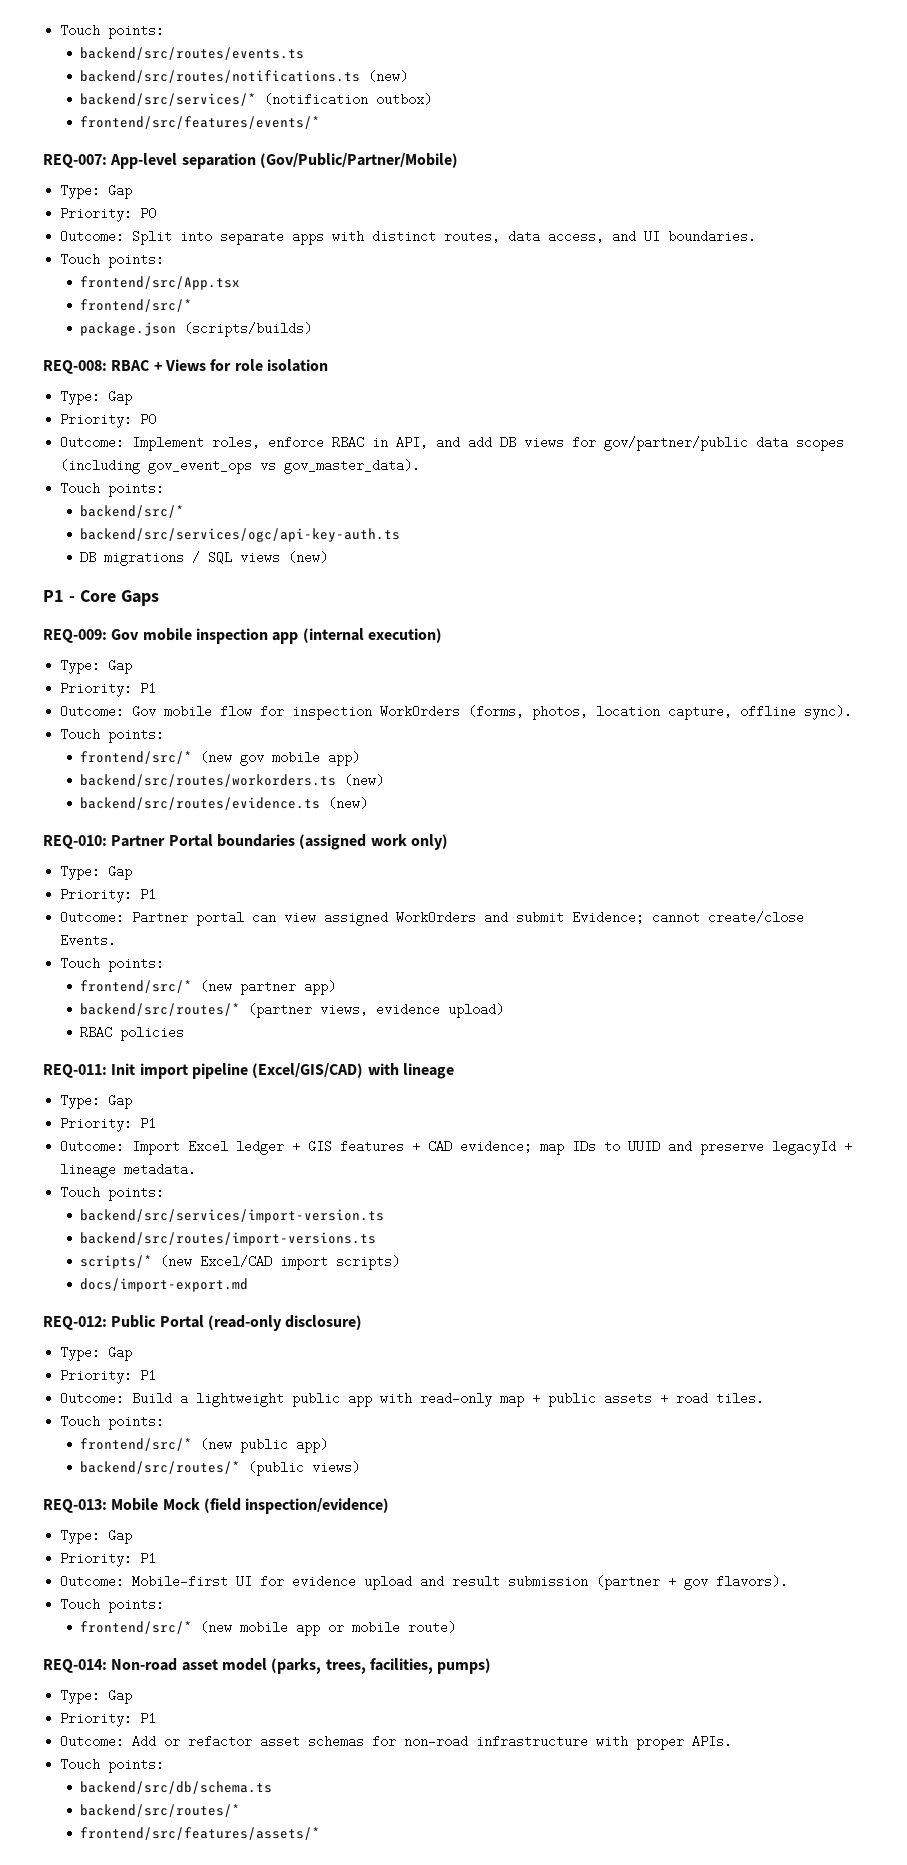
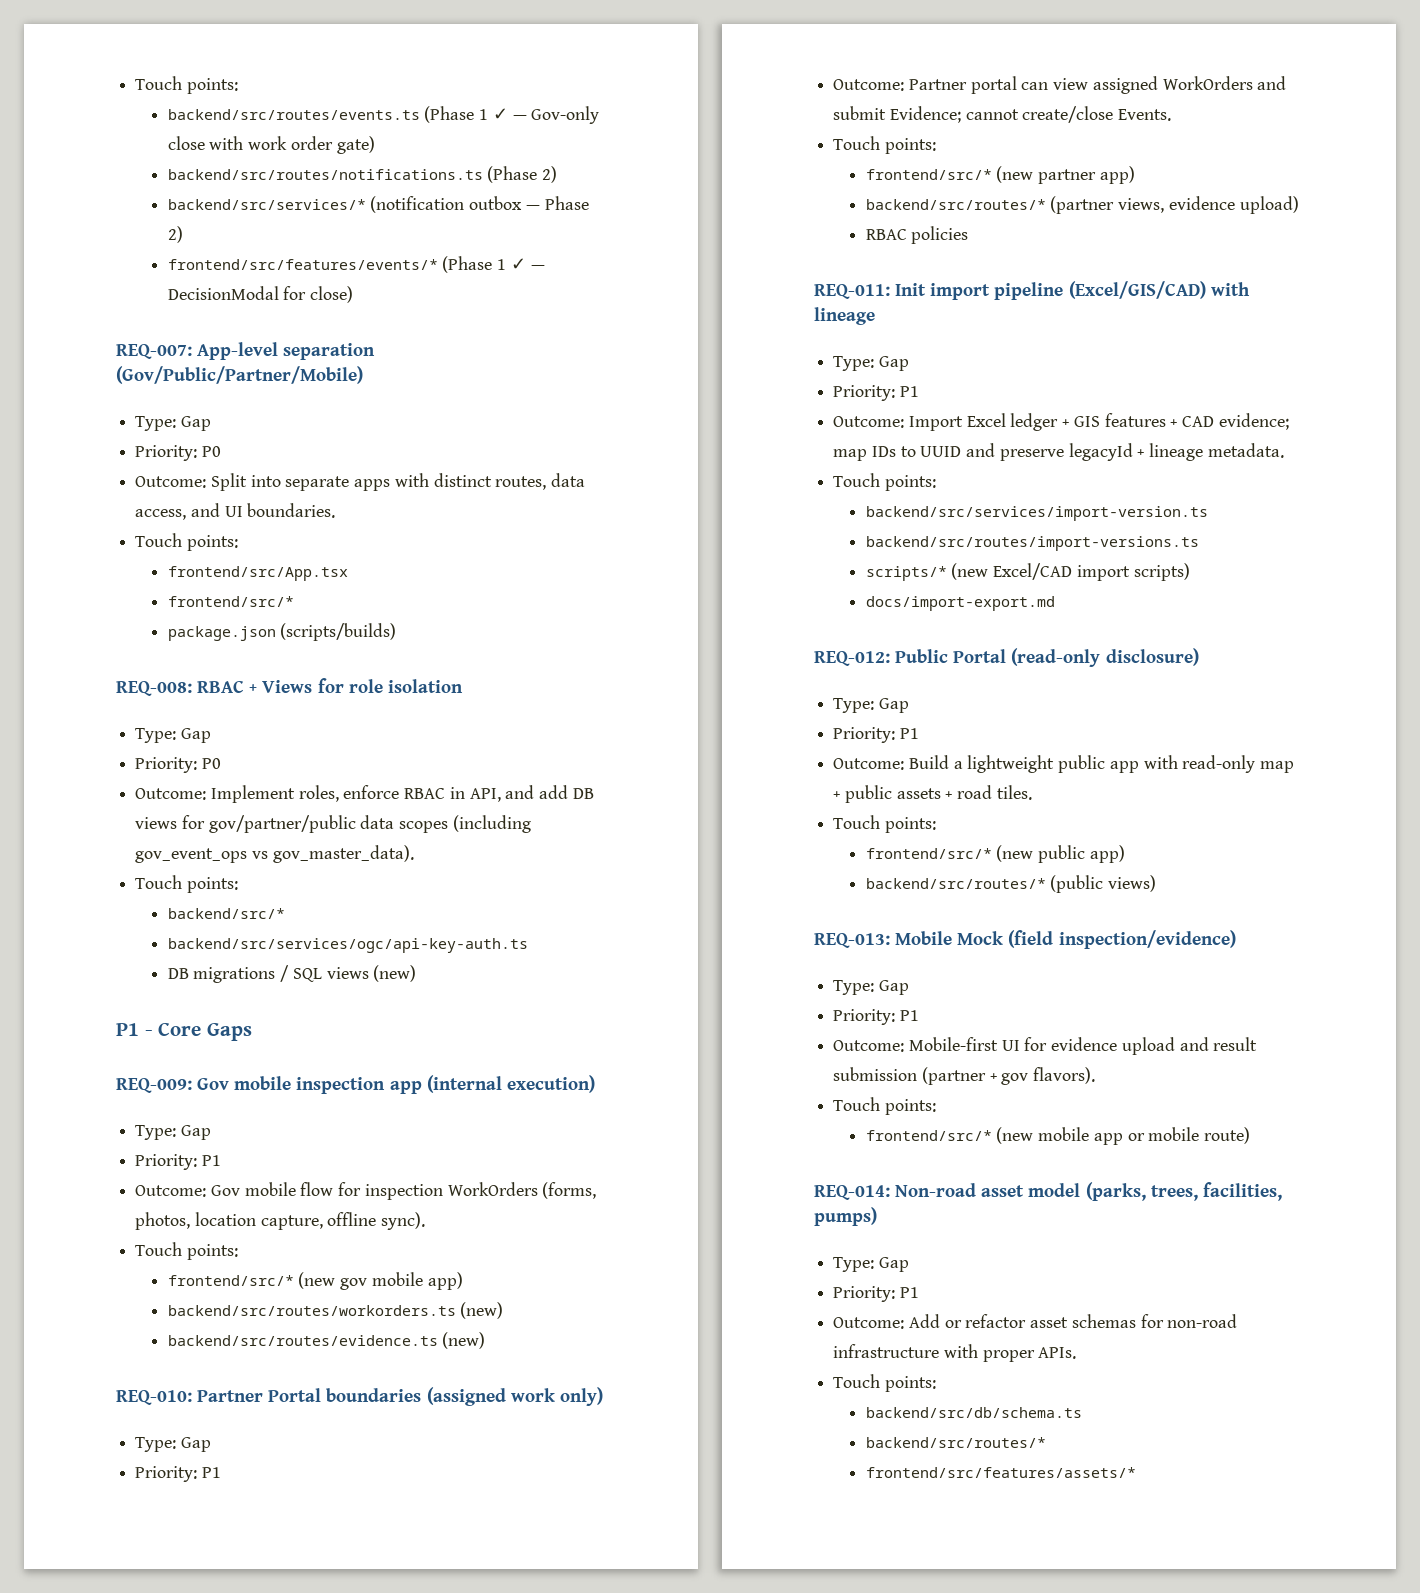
(305, 53) none -> [424,106,600,124] [167,136,375,154] (Phase 1 ✓ — Gov-only close with work order gate)
[368,70,409,83] (new) -> [487,166,558,183] (Phase 2)
[376,93,433,106] [80,116,321,129] outbox) // frontend/src/features/events/* -> [469,196,589,210] [167,226,183,243] [167,256,545,273] [167,286,354,303] outbox — Phase 2) // frontend/src/features/events/* (Phase 1 ✓ — DecisionModal for close)

